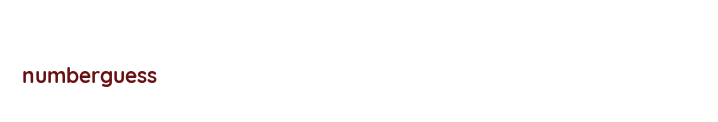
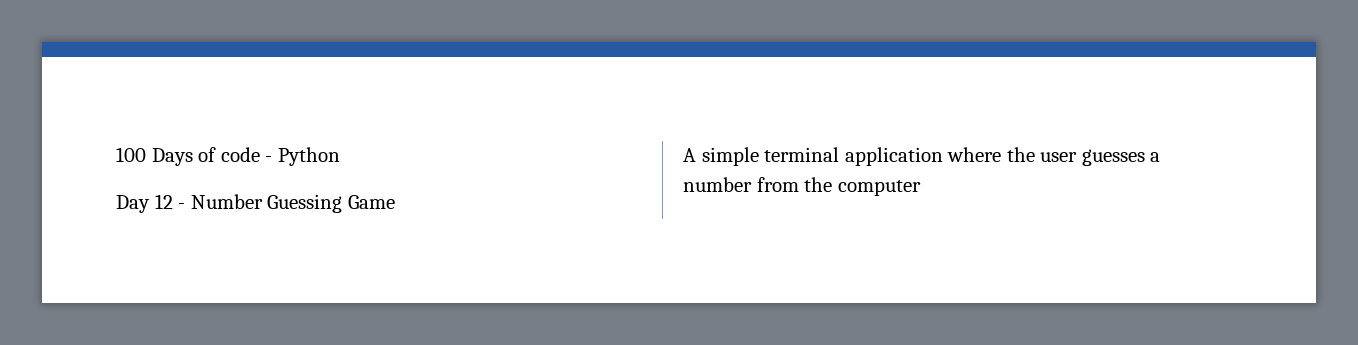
[22,67,157,87] numberguess -> [116,147,340,166] [116,194,395,213] [683,147,1161,166] [683,177,921,196] 100 Days of code - Python // Day 12 - Number Guessing Game // A simple terminal application where the user guesses a number from the computer

